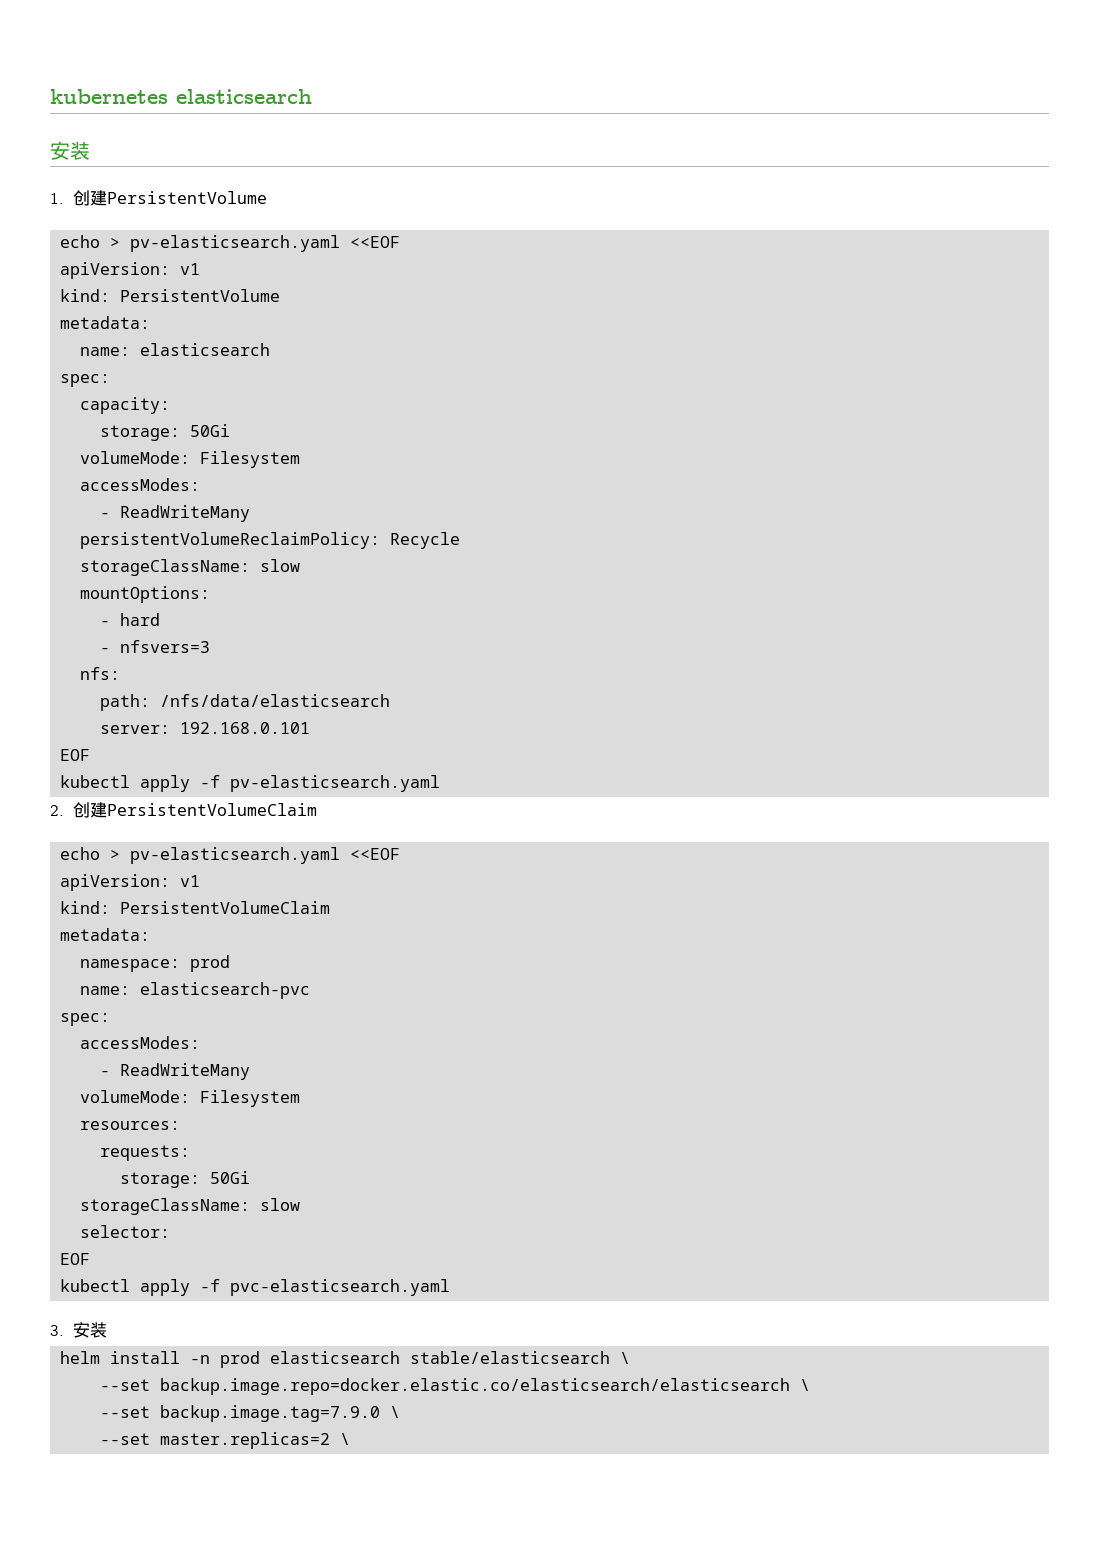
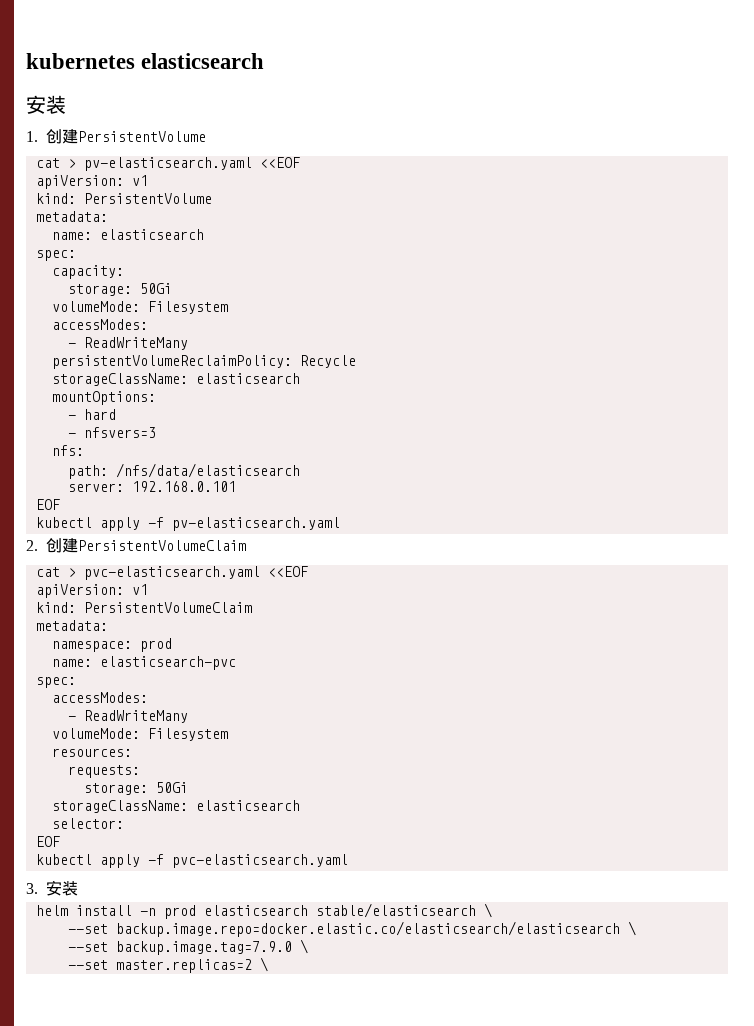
[60,235,101,248] echo -> [35,158,60,168] cat
[260,559,301,572] slow -> [195,373,300,384] elasticsearch
[60,847,341,864] echo > pv-elasticsearch.yaml -> [35,566,260,580] cat > pvc-elasticsearch.yaml
[260,1198,301,1211] slow -> [195,800,300,811] elasticsearch

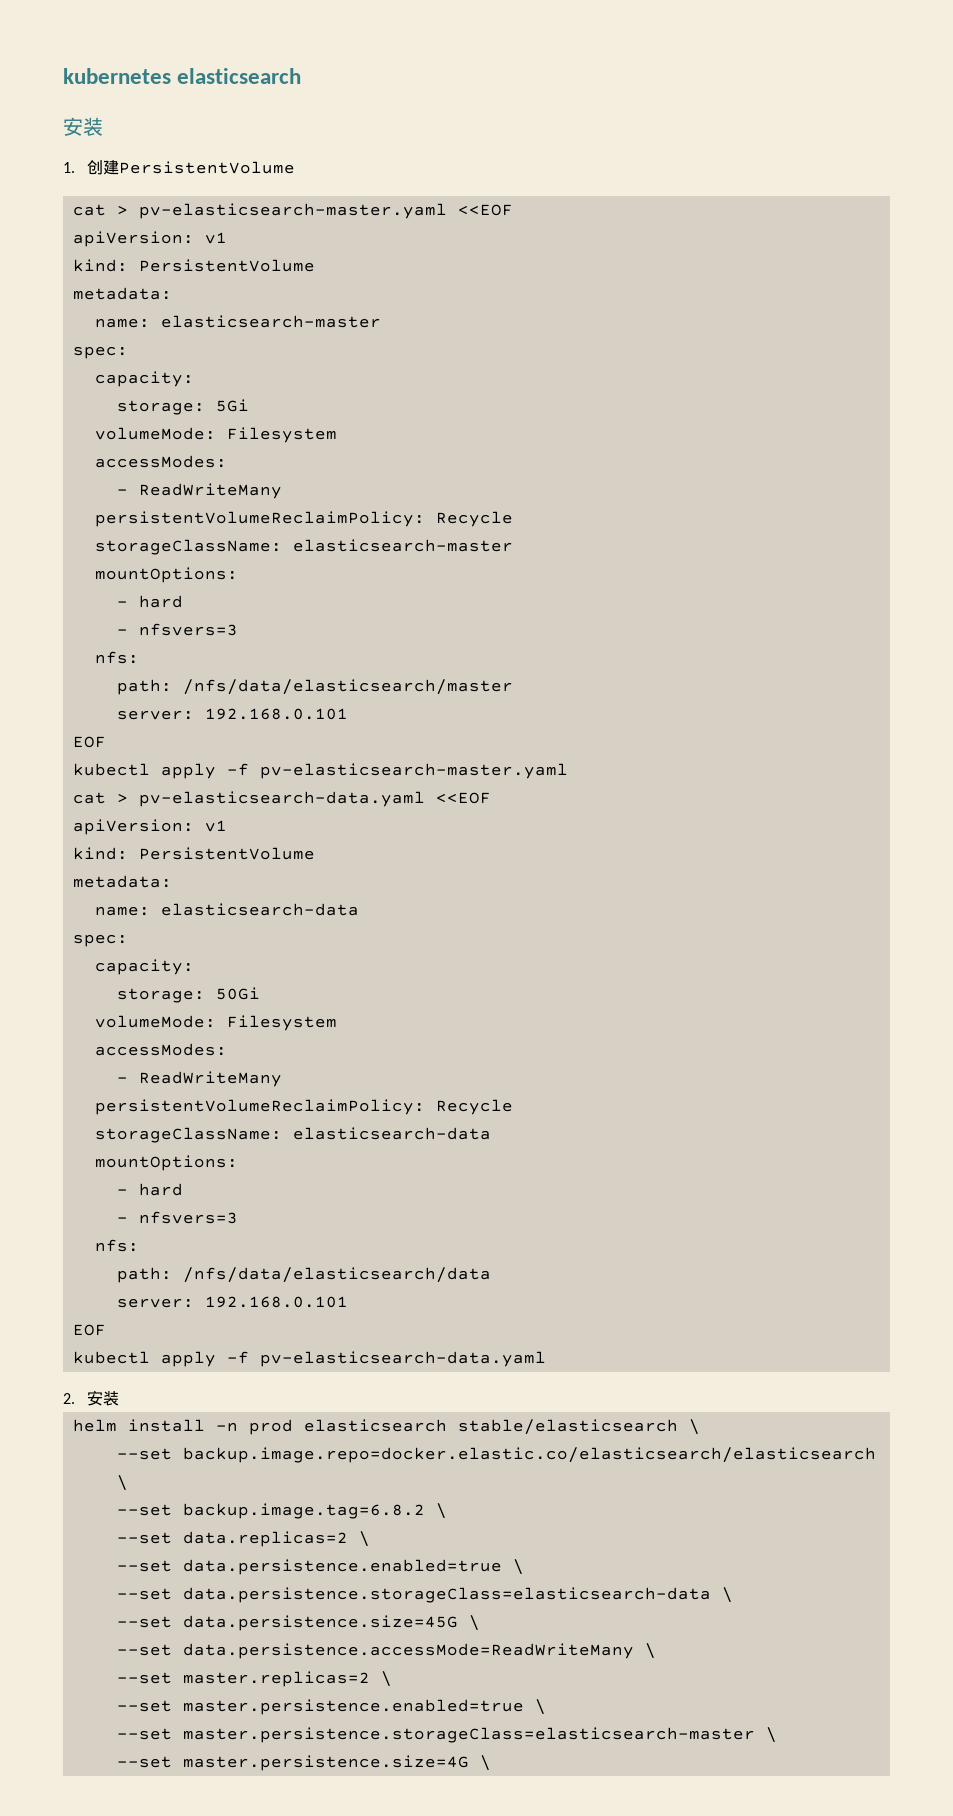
[83,157,300,171] [35,175,148,189] [35,193,212,204] [35,211,108,222] [51,229,204,240] pv-elasticsearch.yaml <<EOF // apiVersion: v1 // kind: PersistentVolume // metadata: // name: elasticsearch -> [138,203,513,219] [72,231,227,247] [72,259,315,272] [72,287,172,300] [94,315,381,328] [72,346,128,359] [94,371,194,387] [116,399,249,415] [94,427,337,443] [94,455,227,468] [116,483,282,499] [94,511,513,527] [94,539,513,555] [94,567,238,583] [116,595,183,608] [116,623,238,636] [94,651,139,664] [116,679,513,695] [116,708,348,720] [72,736,106,748] [72,763,568,779] [72,791,491,807] [72,819,227,835] [72,847,315,860] [72,875,172,888] [94,903,359,916] pv-elasticsearch-master.yaml <<EOF // apiVersion: v1 // kind: PersistentVolume // metadata: // name: elasticsearch-master // spec: // capacity: // storage: 5Gi // volumeMode: Filesystem // accessModes: // - ReadWriteMany // persistentVolumeReclaimPolicy: Recycle // storageClassName: elasticsearch-master // mountOptions: // - hard // - nfsvers=3 // nfs: // path: /nfs/data/elasticsearch/master // server: 192.168.0.101 // EOF // kubectl apply -f pv-elasticsearch-master.yaml // cat > pv-elasticsearch-data.yaml <<EOF // apiVersion: v1 // kind: PersistentVolume // metadata: // name: elasticsearch-data
[195,373,300,384] [51,391,156,405] [67,409,116,420] [67,427,156,438] [51,445,84,456] [67,463,300,479] [67,481,236,492] [35,499,60,510] [35,517,340,531] [26,538,246,553] [35,566,308,580] [35,584,148,598] [35,602,252,613] [35,620,108,631] [51,638,172,652] [51,656,236,670] [35,677,76,688] [51,692,148,703] [67,710,188,723] [51,728,228,741] [51,748,132,757] [67,765,140,778] [83,782,188,795] [51,800,300,813] [51,818,124,829] [35,836,60,847] [35,854,348,868] [26,883,38,894] elasticsearch // mountOptions: // - hard // - nfsvers=3 // nfs: // path: /nfs/data/elasticsearch // server: 192.168.0.101 // EOF // kubectl apply -f pv-elasticsearch.yaml // 2.创建PersistentVolumeClaim // cat > pvc-elasticsearch.yaml <<EOF // apiVersion: v1 // kind: PersistentVolumeClaim // metadata: // namespace: prod // name: elasticsearch-pvc // spec: // accessModes: // - ReadWriteMany // volumeMode: Filesystem // resources: // requests: // storage: 50Gi // storageClassName: elasticsearch // selector: // EOF // kubectl apply -f pvc-elasticsearch.yaml // 3. -> [292,1127,491,1140] [94,1155,238,1171] [116,1183,183,1196] [116,1211,238,1224] [94,1239,139,1252] [116,1267,491,1283] [116,1296,348,1308] [72,1324,106,1336] [72,1351,546,1367] [63,1393,75,1404] elasticsearch-data // mountOptions: // - hard // - nfsvers=3 // nfs: // path: /nfs/data/elasticsearch/data // server: 192.168.0.101 // EOF // kubectl apply -f pv-elasticsearch-data.yaml // 2.
[115,939,308,955] [67,959,252,973] backup.image.tag=7.9.0 \ // --set master.replicas=2 -> [182,1503,447,1519] [116,1531,370,1547] [116,1559,524,1575] [116,1587,733,1603] [116,1615,480,1631] [116,1643,656,1659] [116,1671,392,1687] [116,1699,546,1715] [116,1727,777,1743] [116,1755,469,1771] backup.image.tag=6.8.2 \ // --set data.replicas=2 \ // --set data.persistence.enabled=true \ // --set data.persistence.storageClass=elasticsearch-data \ // --set data.persistence.size=45G \ // --set data.persistence.accessMode=ReadWriteMany \ // --set master.replicas=2 \ // --set master.persistence.enabled=true \ // --set master.persistence.storageClass=elasticsearch-master \ // --set master.persistence.size=4G

